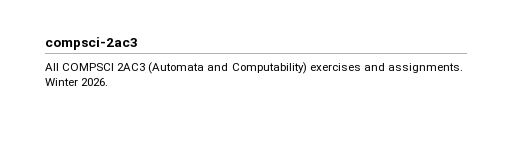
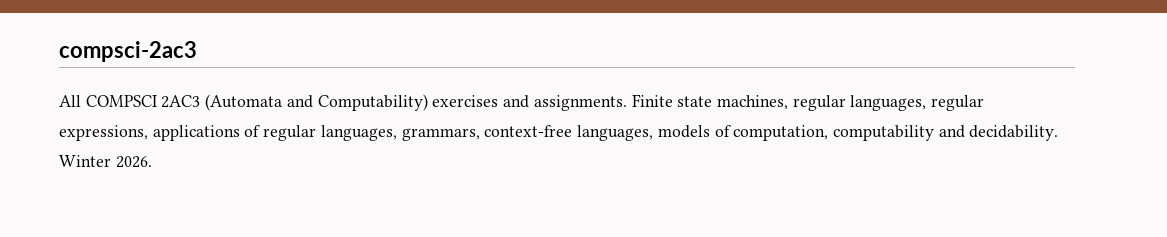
(463, 68) none -> [631,94,985,111] [59,125,1059,141] Finite state machines, regular languages, regular expressions, applications of regular languages, grammars, context-free languages, models of computation, computability and decidability.

